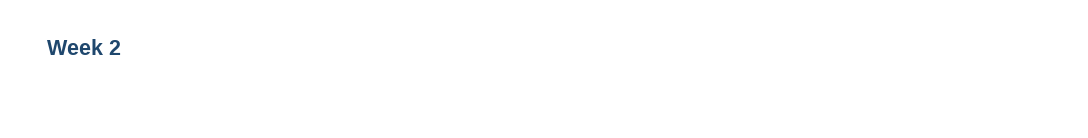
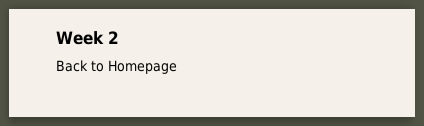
(121, 47) none -> [56,60,177,74] // Back to Homepage

